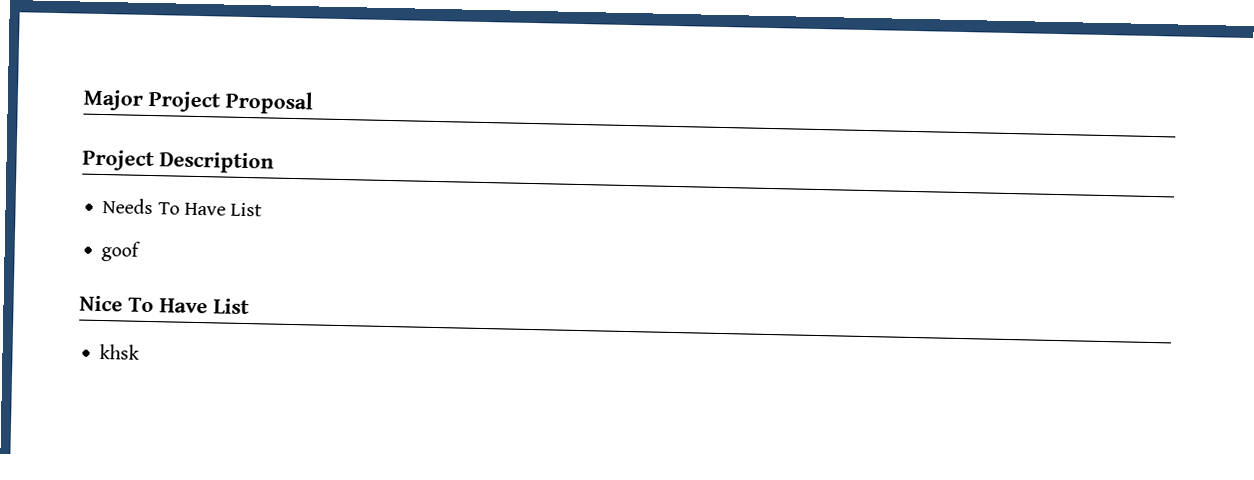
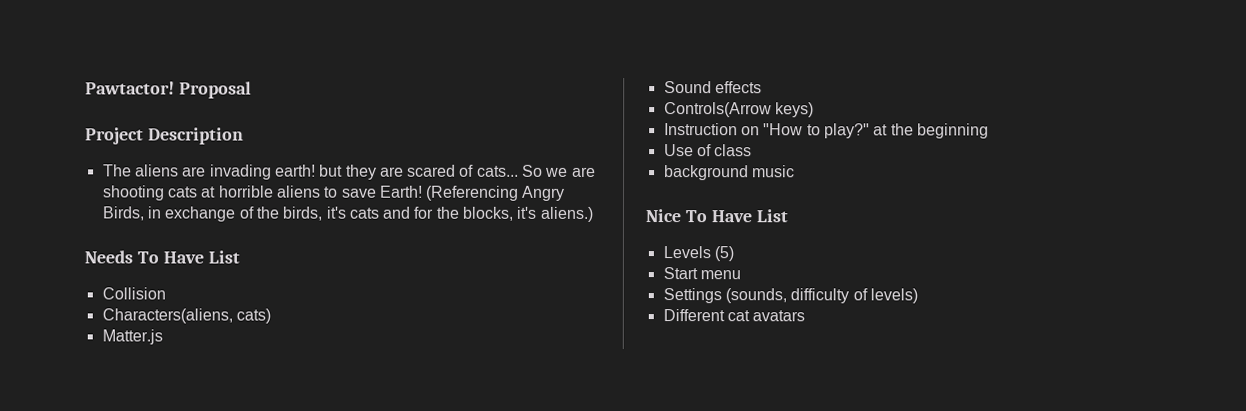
[83,89,222,113] Major Project -> [85,81,175,95] Pawtactor!
[102,198,263,217] [101,241,142,262] [79,295,250,315] [99,343,141,360] Needs To Have List // goof // Nice To Have List // khsk -> [102,164,596,180] [102,185,566,201] [101,206,593,222] [84,250,240,264] [101,287,166,300] [101,308,271,324] [101,329,163,345] [663,81,762,94] [663,102,814,118] [663,123,989,139] [663,144,753,157] [663,165,795,181] [645,209,788,223] [662,246,734,262] [662,267,741,280] [662,288,918,304] [662,309,806,322] The aliens are invading earth! but they are scared of cats... So we are shooting cats at horrible aliens to save Earth! (Referencing Angry Birds, in exchange of the birds, it's cats and for the blocks, it's aliens.) // Needs To Have List // Collision // Characters(aliens, cats) // Matter.js // Sound effects // Controls(Arrow keys) // Instruction on "How to play?" at the beginning // Use of class // background music // Nice To Have List // Levels (5) // Start menu // Settings (sounds, difficulty of levels) // Different cat avatars

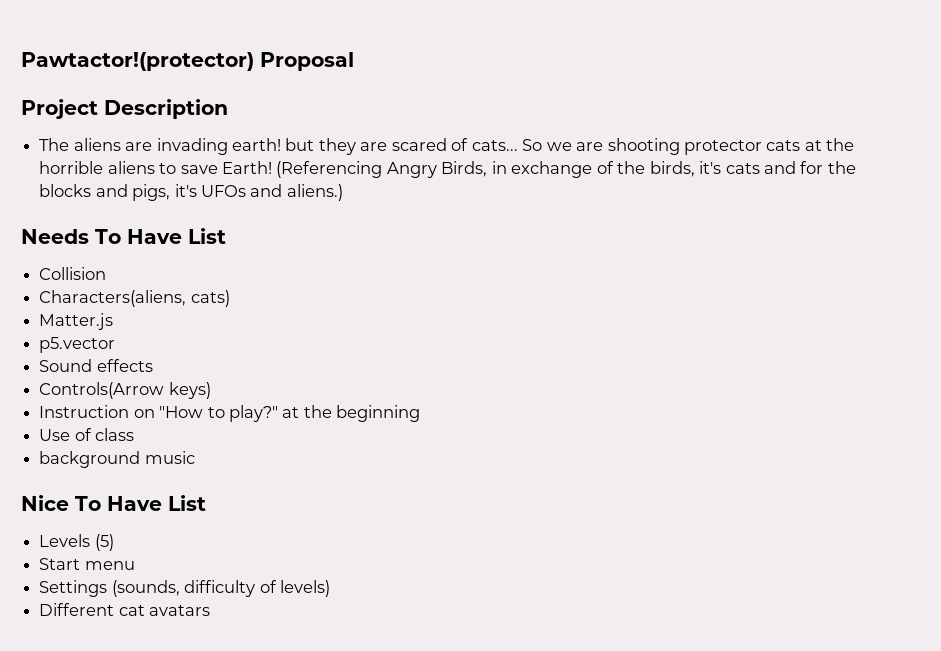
[85,81,175,95] Pawtactor! -> [21,52,254,71] Pawtactor!(protector)
(165, 193) none -> [683,140,762,155] protector
(217, 192) none -> [826,138,855,151] the
[462,206,537,221] blocks, it's -> [39,184,283,201] blocks and pigs, it's UFOs and
(163, 337) none -> [39,337,116,353] // p5.vector

